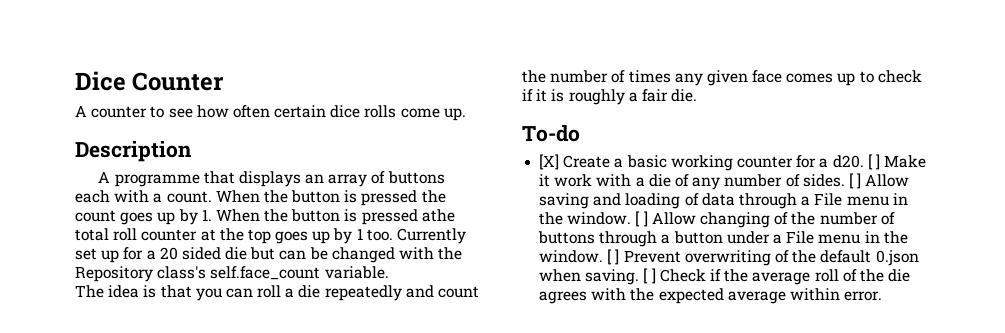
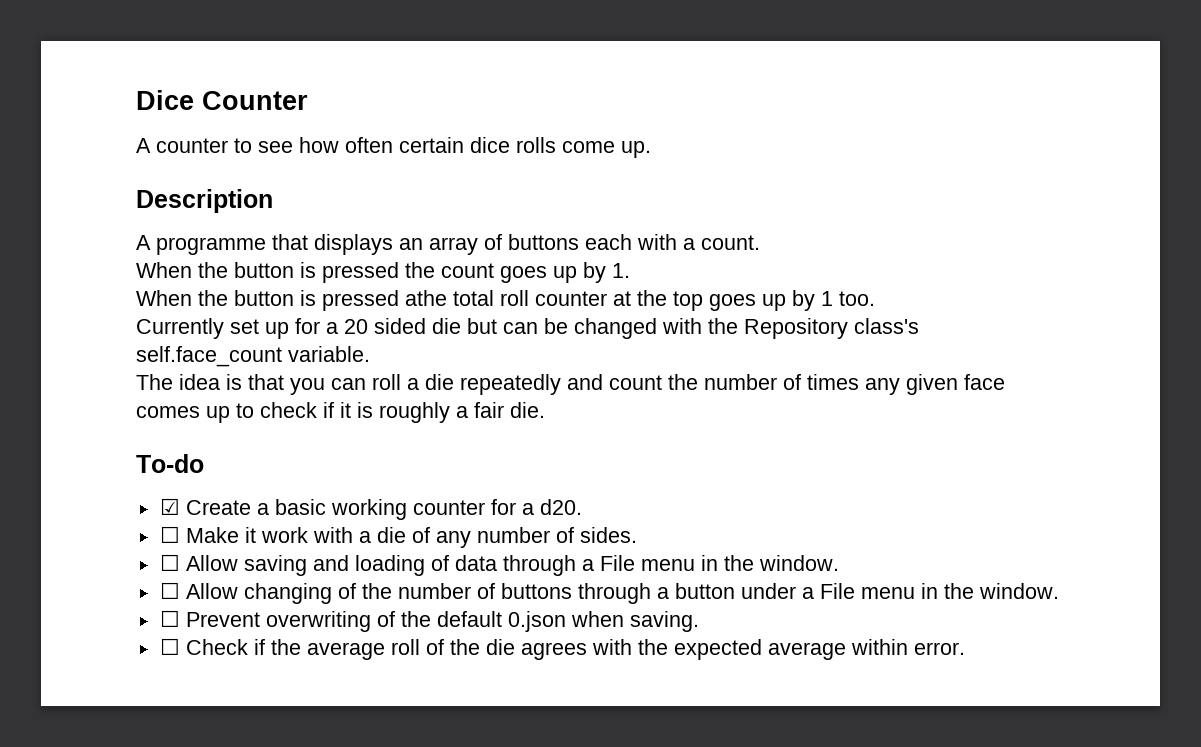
(212, 197) none -> (760, 242) //
(212, 215) none -> (630, 270) //
(393, 235) none -> (875, 298) //
[539,154,560,170] [X] -> [159,498,180,515] ☑
[867,154,880,170] [ ] -> [159,526,180,543] // ☐
[848,173,862,189] [ ] -> [159,554,180,571] // ☐
[635,211,648,227] [ ] -> [159,582,180,599] // ☐
[607,249,620,265] [ ] -> [159,610,180,627] // ☐
[643,268,656,284] [ ] -> [159,638,180,655] // ☐

